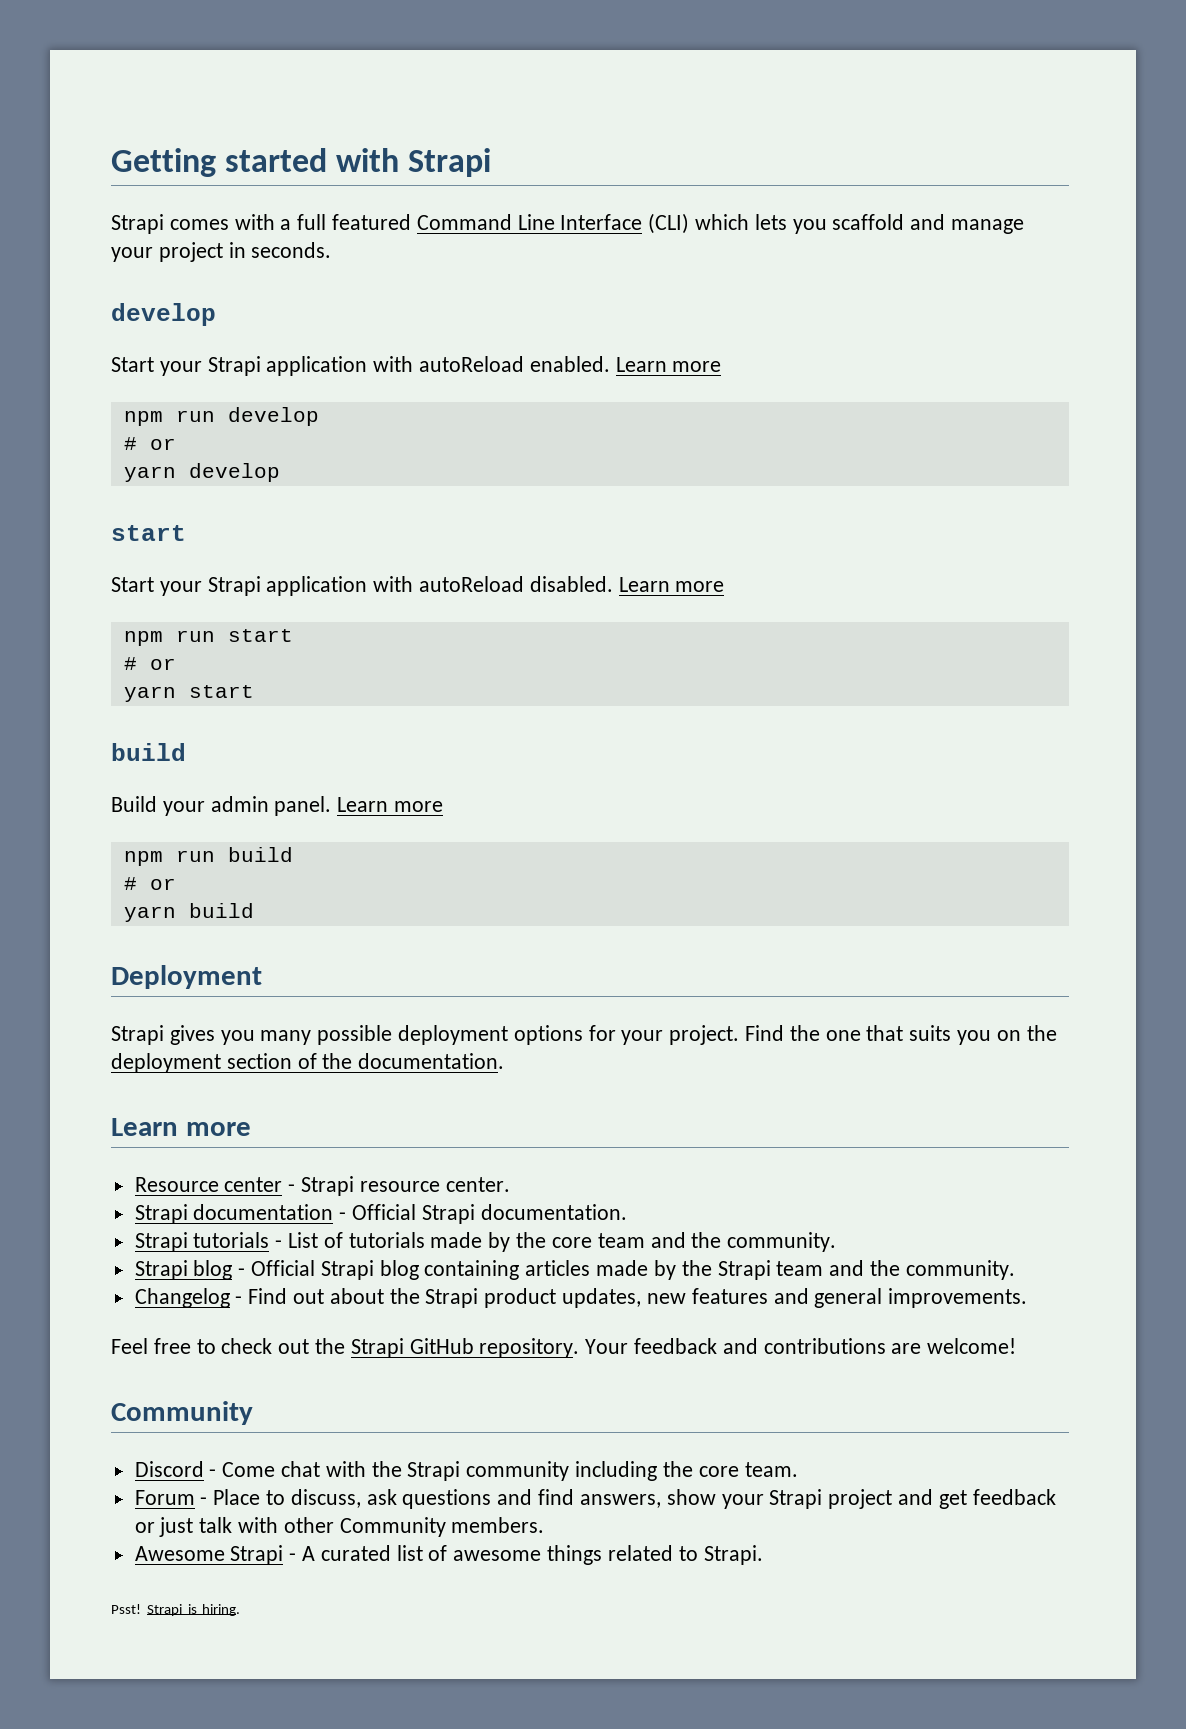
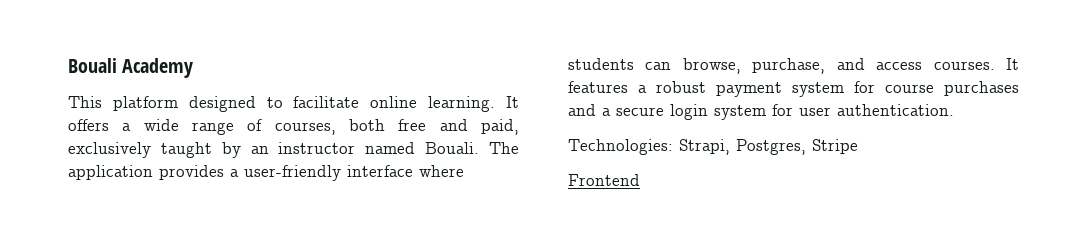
[111,148,492,177] [111,213,1025,234] [111,242,332,262] [111,303,216,326] [111,356,722,376] [123,407,319,426] [123,437,176,450] [123,463,280,482] [111,525,186,541] [111,576,725,596] [123,629,293,646] [123,657,176,670] [123,685,254,702] [111,743,186,761] [111,796,444,816] [123,847,293,866] [123,877,176,890] [123,903,254,922] [111,965,262,989] [111,1025,1057,1045] [111,1053,505,1073] [111,1118,251,1136] [134,1176,510,1196] [134,1204,627,1224] [134,1232,837,1252] [134,1260,1015,1280] [134,1288,1028,1308] [111,1338,1017,1358] [111,1401,253,1425] [134,1461,798,1481] [134,1489,1056,1509] [134,1517,545,1537] [134,1545,763,1565] [111,1604,241,1616] Getting started with Strapi // Strapi comes with a full featured Command Line Interface (CLI) which lets you scaffold and manage your project in seconds. // develop // Start your Strapi application with autoReload enabled. Learn more // npm run develop // # or // yarn develop // start // Start your Strapi application with autoReload disabled. Learn more // npm run start // # or // yarn start // build // Build your admin panel. Learn more // npm run build // # or // yarn build // Deployment // Strapi gives you many possible deployment options for your project. Find the one that suits you on the deployment section of the documentation. // Learn more // Resource center - Strapi resource center. // Strapi documentation - Official Strapi documentation. // Strapi tutorials - List of tutorials made by the core team and the community. // Strapi blog - Official Strapi blog containing articles made by the Strapi team and the community. // Changelog - Find out about the Strapi product updates, new features and general improvements. // Feel free to check out the Strapi GitHub repository. Your feedback and contributions are welcome! // Community // Discord - Come chat with the Strapi community including the core team. // Forum - Place to discuss, ask questions and find answers, show your Strapi project and get feedback or just talk with other Community members. // Awesome Strapi - A curated list of awesome things related to Strapi. // Psst! Strapi is hiring. -> [68,58,194,78] [68,96,519,112] [68,119,519,135] [68,142,519,158] [68,165,464,181] [568,58,1019,74] [568,81,1019,97] [568,104,954,120] [568,139,858,155] [568,174,640,186] Bouali Academy // This platform designed to facilitate online learning. It offers a wide range of courses, both free and paid, exclusively taught by an instructor named Bouali. The application provides a user-friendly interface where students can browse, purchase, and access courses. It features a robust payment system for course purchases and a secure login system for user authentication. // Technologies: Strapi, Postgres, Stripe // Frontend

